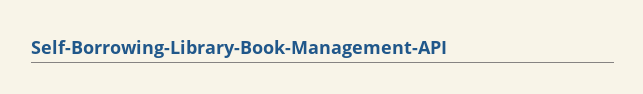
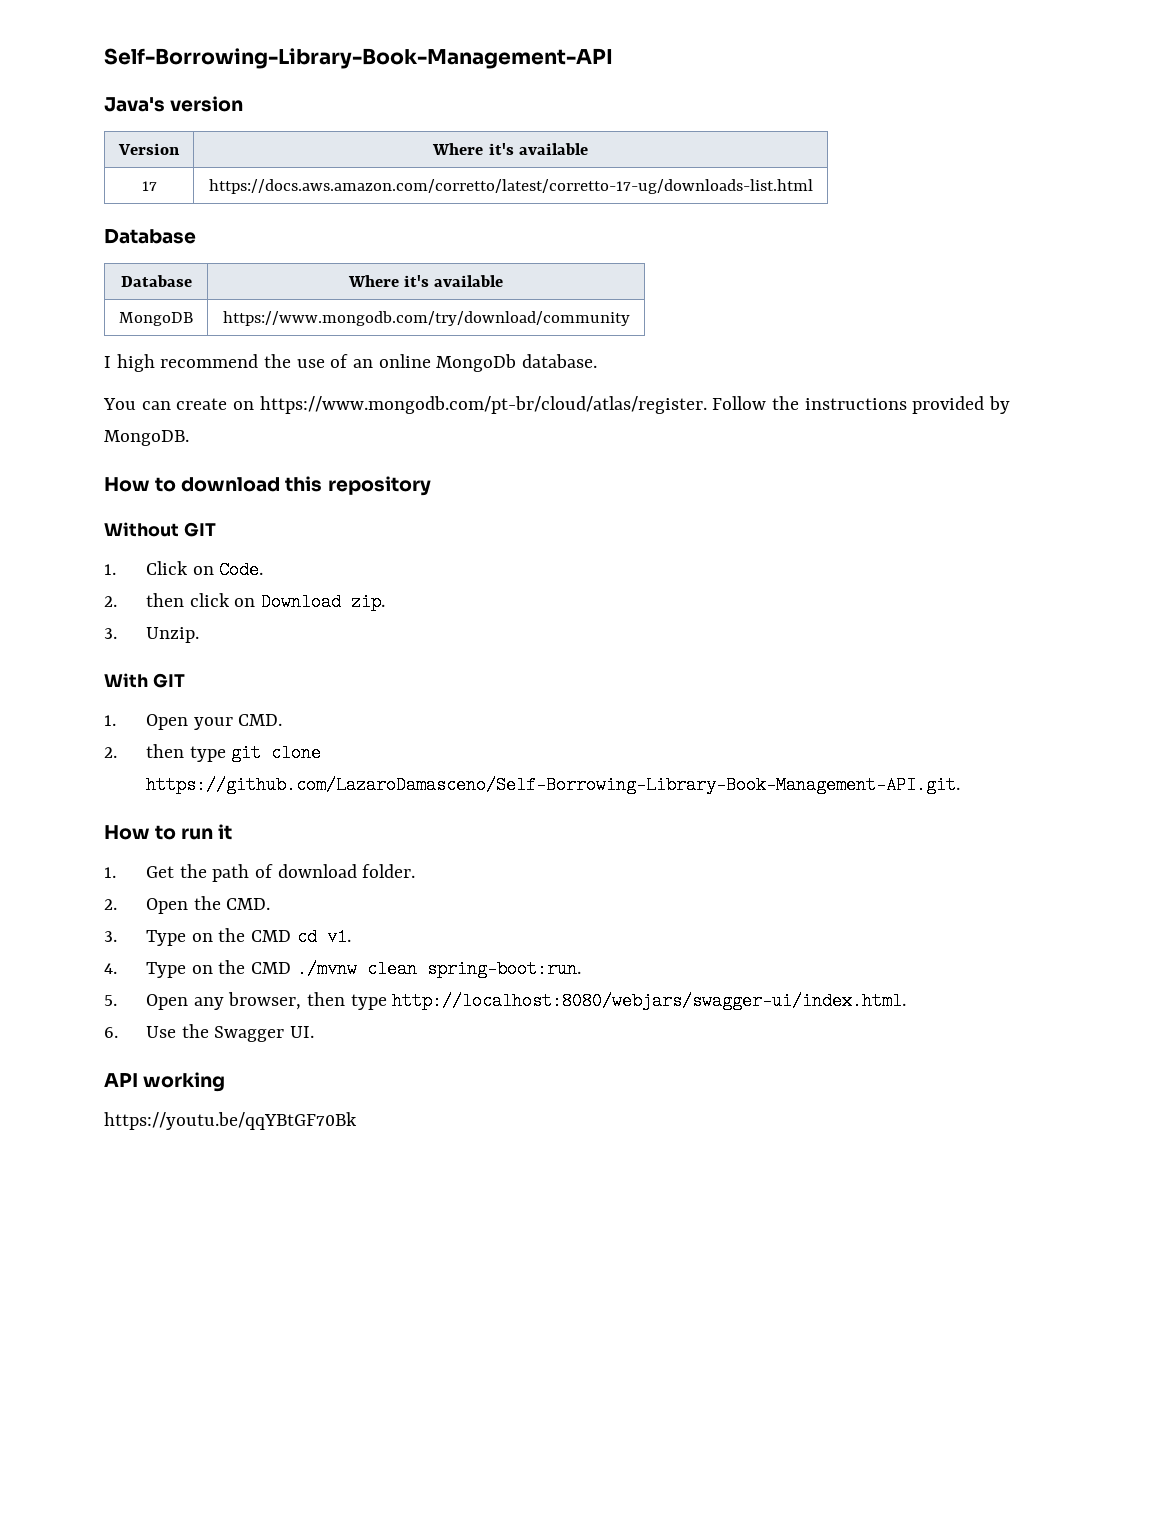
(447, 49) none -> [104,96,244,112] [118,143,180,155] [432,143,588,155] [141,181,157,191] [208,179,813,194] [104,229,196,244] [120,275,192,287] [347,275,504,287] [119,312,193,326] [222,311,630,326] [104,354,598,372] [103,396,1011,414] [104,430,189,446] [104,476,431,496] [104,522,216,537] [104,561,264,579] [104,593,385,611] [104,627,199,643] [104,673,185,688] [104,714,283,730] [104,744,322,762] [145,776,960,794] [104,824,233,840] [104,864,416,882] [104,896,271,914] [104,928,351,946] [104,960,581,978] [104,992,907,1010] [104,1024,314,1042] [104,1072,226,1092] [104,1112,357,1130] // Java's version // Version | Where it's available // 17 | https://docs.aws.amazon.com/corretto/latest/corretto-17-ug/downloads-list.html // Database // Database | Where it's available // MongoDB | https://www.mongodb.com/try/download/community // I high recommend the use of an online MongoDb database. // You can create on https://www.mongodb.com/pt-br/cloud/atlas/register. Follow the instructions provided by MongoDB. // How to download this repository // Without GIT // 1. Click on Code. // 2. then click on Download zip. // 3. Unzip. // With GIT // 1. Open your CMD. // 2. then type git clone https://github.com/LazaroDamasceno/Self-Borrowing-Library-Book-Management-API.git. // How to run it // 1. Get the path of download folder. // 2. Open the CMD. // 3. Type on the CMD cd v1. // 4. Type on the CMD ./mvnw clean spring-boot:run. // 5. Open any browser, then type http://localhost:8080/webjars/swagger-ui/index.html. // 6. Use the Swagger UI. // API working // https://youtu.be/qqYBtGF70Bk

